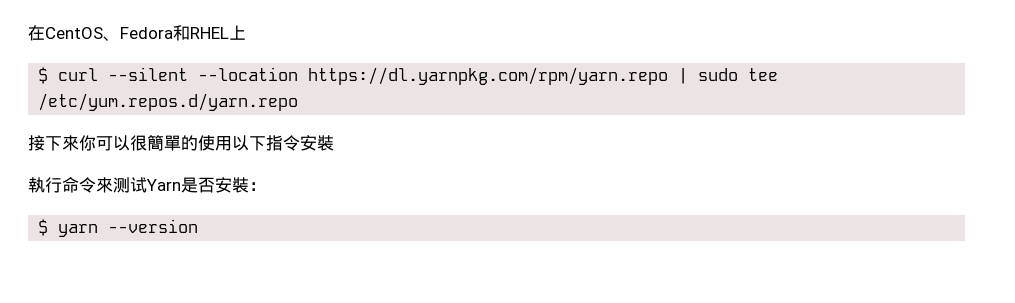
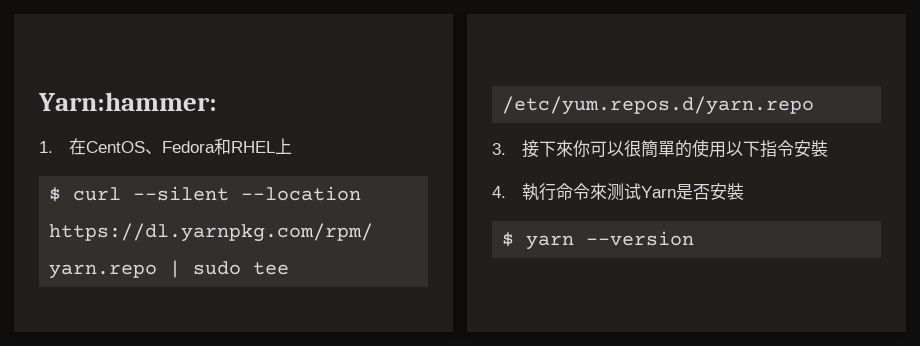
(28, 33) none -> [38,92,217,111] [39,141,53,153] Yarn:hammer: // 1.
(299, 102) none -> [492,143,506,155] 3.
(334, 143) none -> [492,186,506,198] 4.
[249,182,266,191] ： -> (744, 191) none

